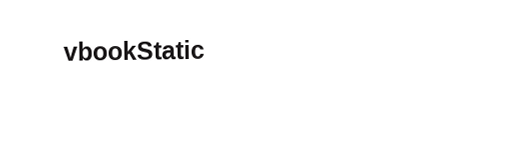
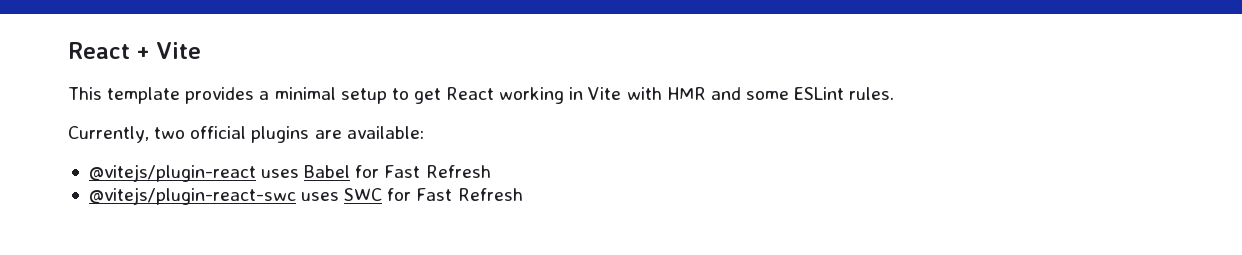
[63,39,205,61] vbookStatic -> [68,42,201,59] [68,87,895,104] [68,126,424,143] [88,164,491,182] [88,187,523,205] React + Vite // This template provides a minimal setup to get React working in Vite with HMR and some ESLint rules. // Currently, two official plugins are available: // @vitejs/plugin-react uses Babel for Fast Refresh // @vitejs/plugin-react-swc uses SWC for Fast Refresh

